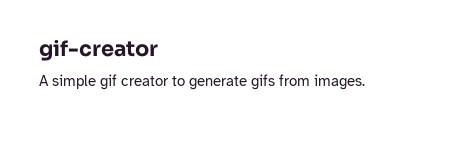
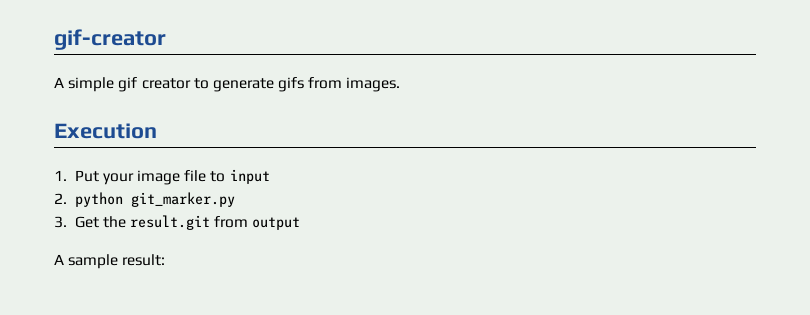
(365, 82) none -> [54,123,157,139] [54,169,270,185] [54,192,235,207] [54,215,301,230] [54,254,166,269] // Execution // 1. Put your image file to input // 2. python git_marker.py // 3. Get the result.git from output // A sample result:

